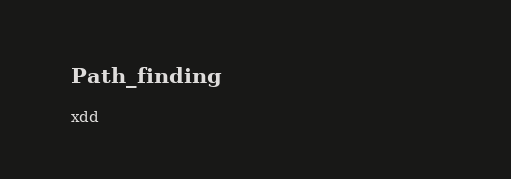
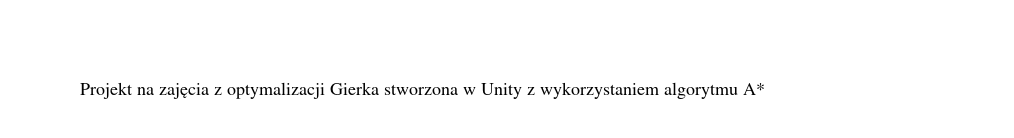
[71,67,222,88] [71,111,99,122] Path_finding // xdd -> [80,82,765,99] Projekt na zajęcia z optymalizacji Gierka stworzona w Unity z wykorzystaniem algorytmu A*

